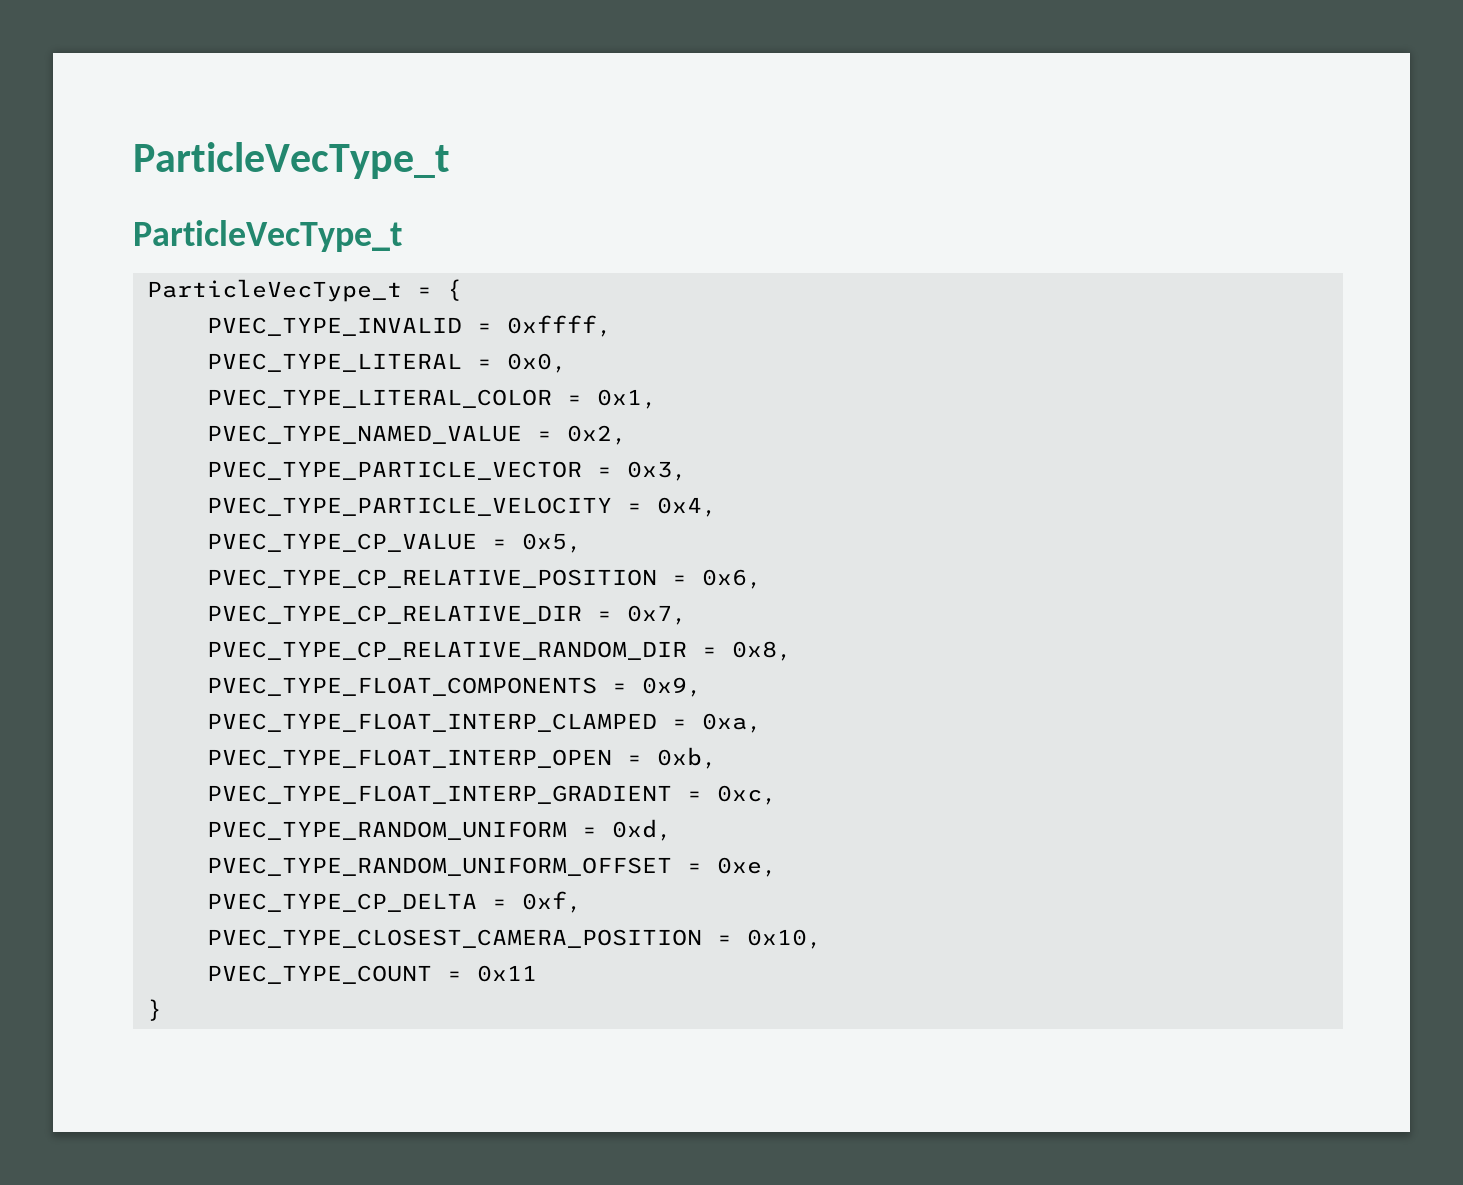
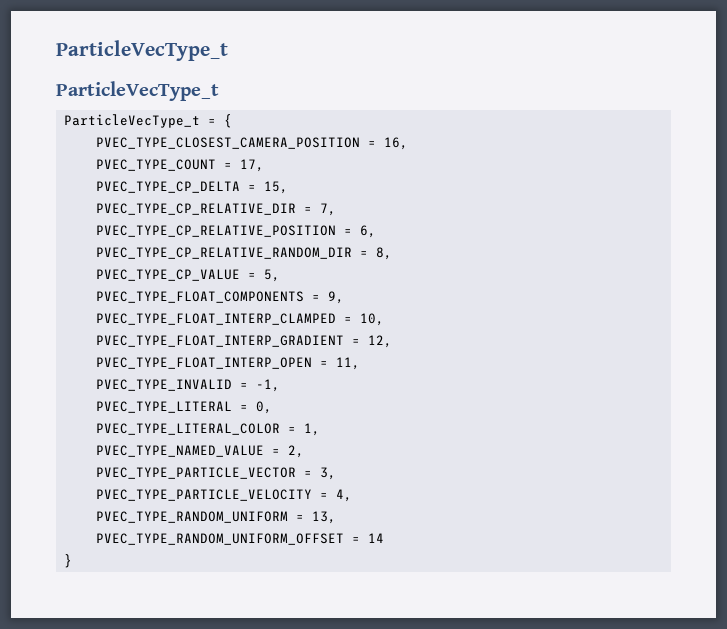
(462, 290) none -> [96,137,409,150] [96,159,265,172] [96,181,289,194] [96,203,337,216] [96,225,377,238] [96,247,393,260] [96,269,281,282] [96,291,345,304] [96,313,385,326] [96,335,393,348] [96,357,361,370] // PVEC_TYPE_CLOSEST_CAMERA_POSITION = 16, // PVEC_TYPE_COUNT = 17, // PVEC_TYPE_CP_DELTA = 15, // PVEC_TYPE_CP_RELATIVE_DIR = 7, // PVEC_TYPE_CP_RELATIVE_POSITION = 6, // PVEC_TYPE_CP_RELATIVE_RANDOM_DIR = 8, // PVEC_TYPE_CP_VALUE = 5, // PVEC_TYPE_FLOAT_COMPONENTS = 9, // PVEC_TYPE_FLOAT_INTERP_CLAMPED = 10, // PVEC_TYPE_FLOAT_INTERP_GRADIENT = 12, // PVEC_TYPE_FLOAT_INTERP_OPEN = 11,
[506,315,612,337] 0xffff, -> [256,379,281,392] -1,
[506,353,567,373] 0x0, -> [256,401,273,414] 0,
[596,389,657,409] 0x1, -> [304,423,321,436] 1,
[566,425,627,445] 0x2, -> [288,445,305,458] 2,
[626,461,687,481] 0x3, -> [320,467,337,480] 3,
[656,497,717,517] [206,533,582,553] [206,569,762,589] [206,605,687,625] [206,641,792,661] [206,677,702,697] [206,713,762,733] [206,747,717,769] [206,785,777,805] 0x4, // PVEC_TYPE_CP_VALUE = 0x5, // PVEC_TYPE_CP_RELATIVE_POSITION = 0x6, // PVEC_TYPE_CP_RELATIVE_DIR = 0x7, // PVEC_TYPE_CP_RELATIVE_RANDOM_DIR = 0x8, // PVEC_TYPE_FLOAT_COMPONENTS = 0x9, // PVEC_TYPE_FLOAT_INTERP_CLAMPED = 0xa, // PVEC_TYPE_FLOAT_INTERP_OPEN = 0xb, // PVEC_TYPE_FLOAT_INTERP_GRADIENT = 0xc, -> [336,489,353,502] 4,
[611,819,672,841] 0xd, -> [312,511,337,524] 13,
[716,857,777,877] [206,891,582,913] [206,929,822,949] [206,965,537,984] 0xe, // PVEC_TYPE_CP_DELTA = 0xf, // PVEC_TYPE_CLOSEST_CAMERA_POSITION = 0x10, // PVEC_TYPE_COUNT = 0x11 -> [368,533,385,543] 14

